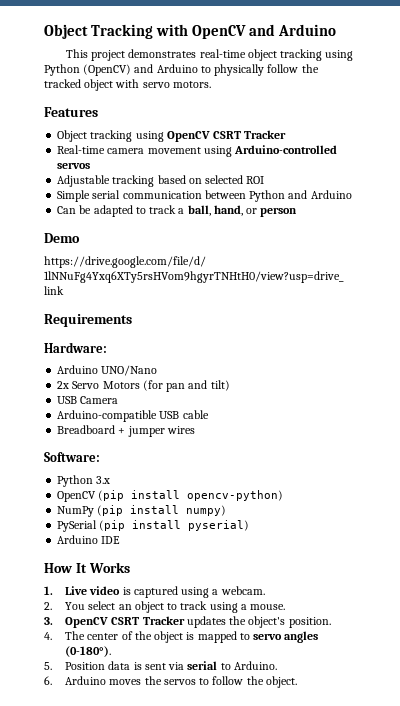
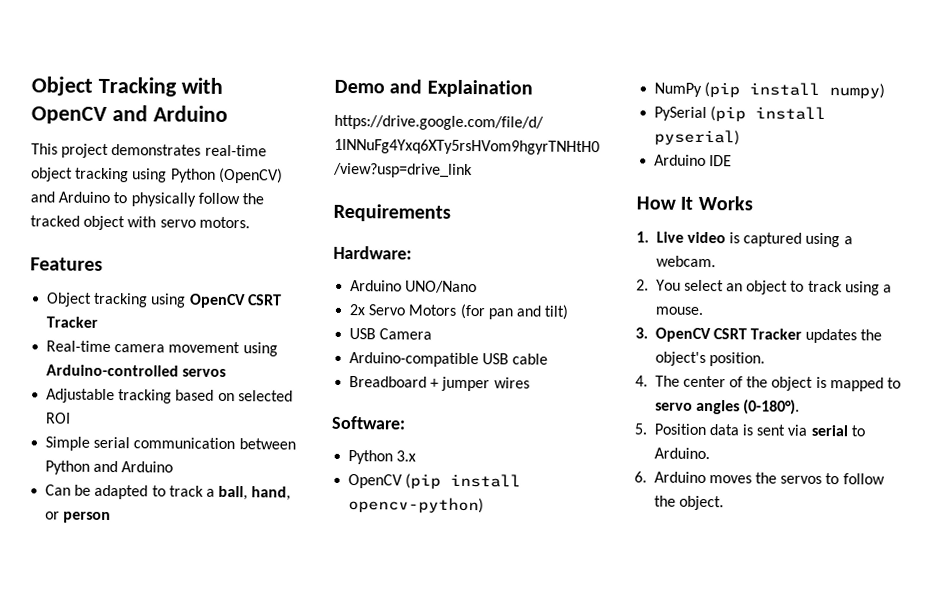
(80, 238) none -> [389,79,533,98] and Explaination

